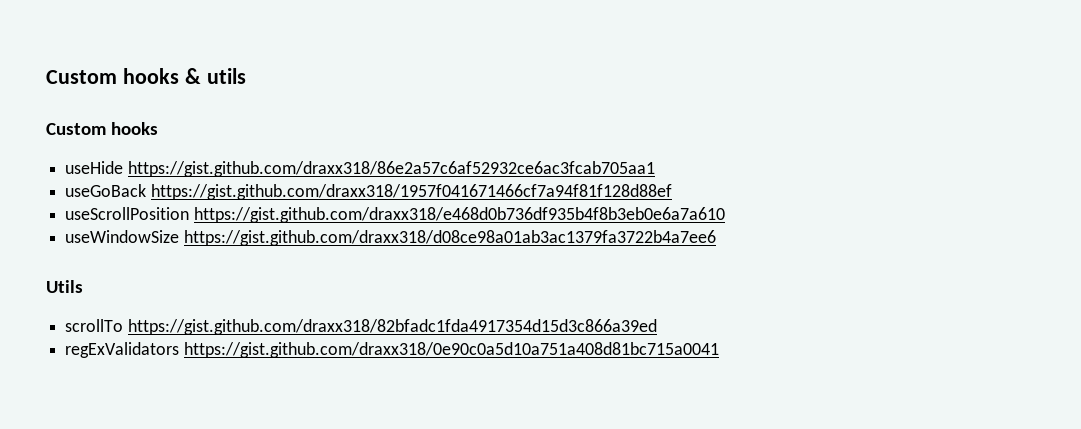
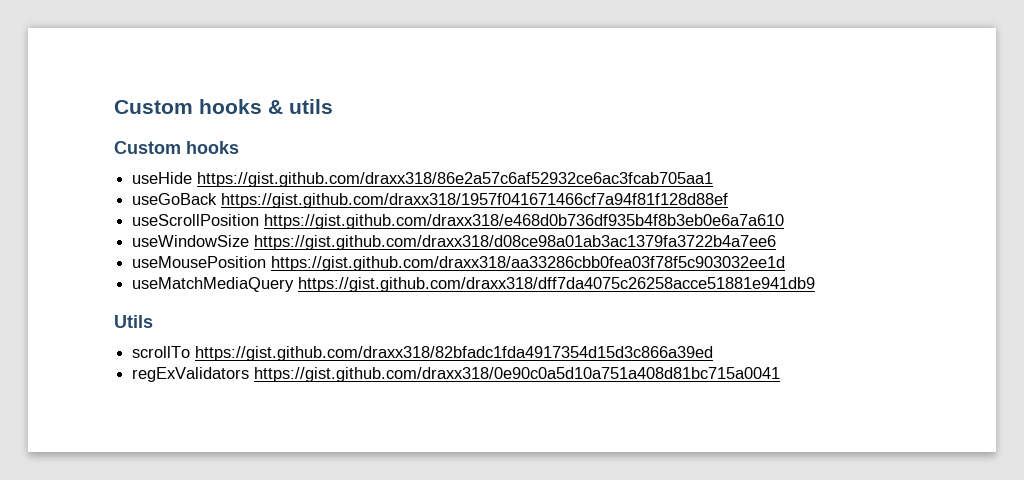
(716, 238) none -> [132,256,786,271] [132,277,816,292] // useMousePosition https://gist.github.com/draxx318/aa33286cbb0fea03f78f5c903032ee1d // useMatchMediaQuery https://gist.github.com/draxx318/dff7da4075c26258acce51881e941db9

